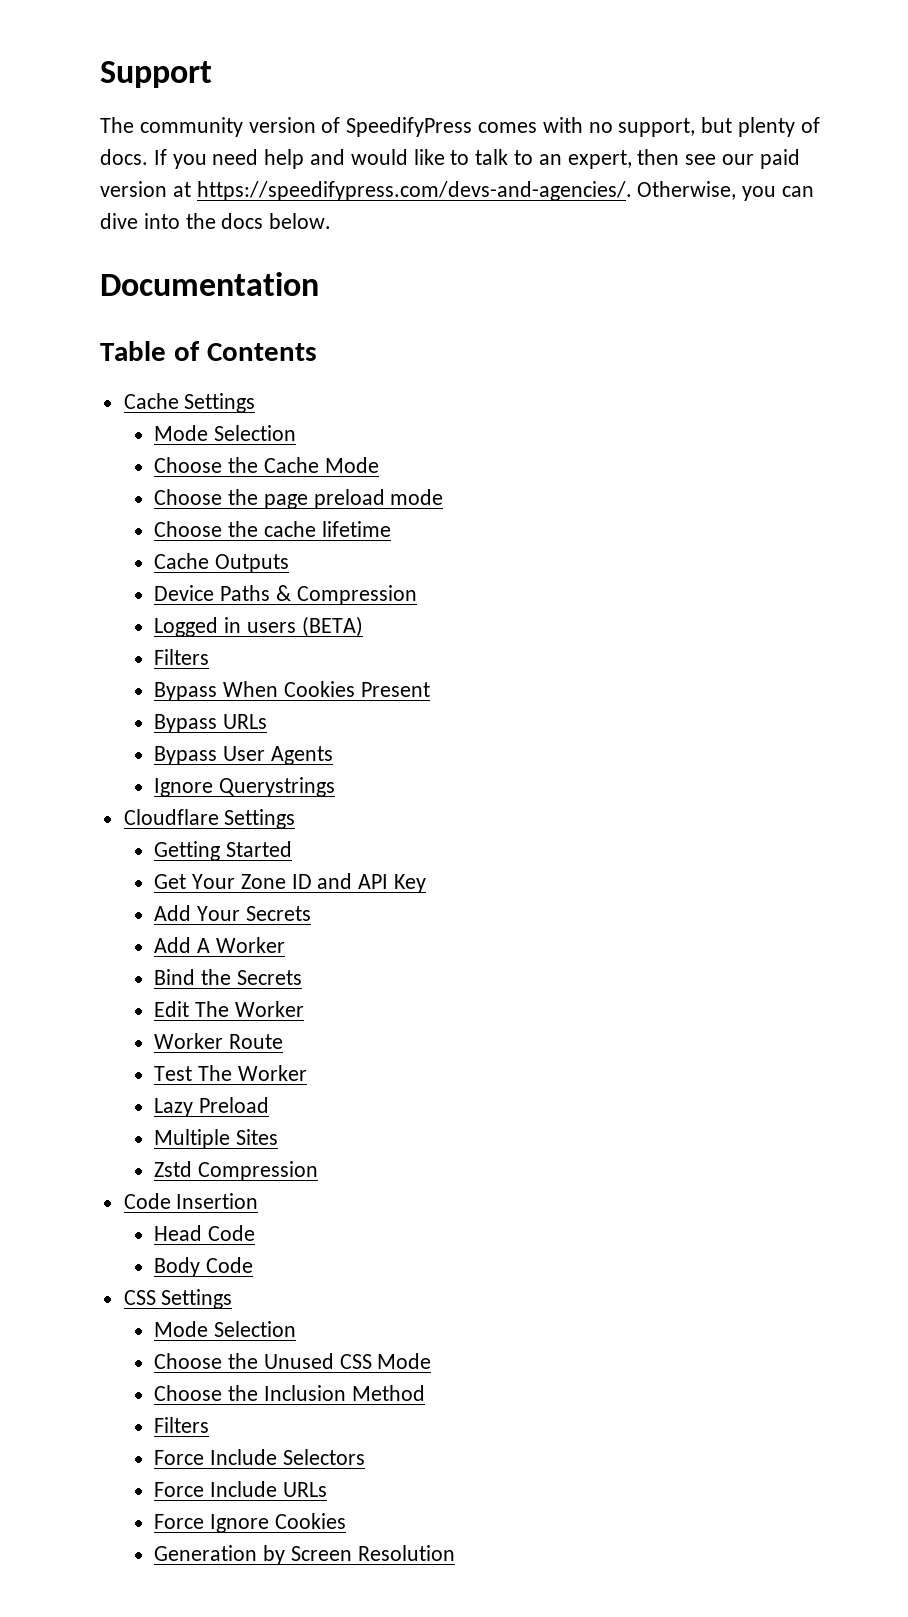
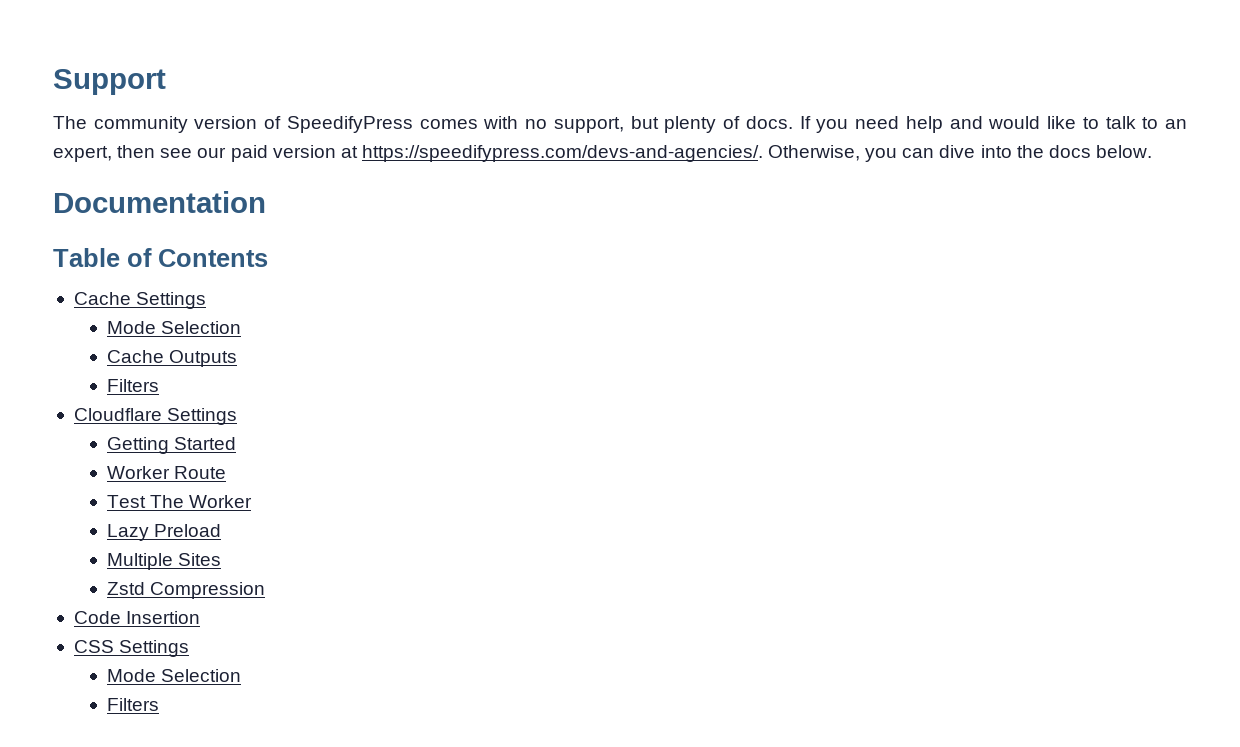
[154,457,379,473] [154,489,444,509] [154,521,391,537] [154,553,290,573] [154,585,417,605] [154,616,363,637] [154,649,210,665] [154,681,430,701] [154,714,268,733] [154,746,333,765] [154,777,336,797] [123,809,296,829] [154,841,293,861] [154,873,427,893] [154,905,311,921] [154,937,285,953] [154,969,302,985] [154,1001,304,1017] Choose the Cache Mode // Choose the page preload mode // Choose the cache lifetime // Cache Outputs // Device Paths & Compression // Logged in users (BETA) // Filters // Bypass When Cookies Present // Bypass URLs // Bypass User Agents // Ignore Querystrings // Cloudflare Settings // Getting Started // Get Your Zone ID and API Key // Add Your Secrets // Add A Worker // Bind the Secrets // Edit The Worker -> [106,350,237,367] [106,379,159,392] [73,408,238,425] [106,437,236,454] Cache Outputs // Filters // Cloudflare Settings // Getting Started
[154,1225,256,1241] [154,1257,254,1277] // Head Code // Body Code -> (201, 617) none
[154,1353,432,1369] [154,1385,425,1401] [154,1417,210,1433] [154,1449,365,1465] [154,1481,327,1497] [154,1513,346,1533] [154,1545,455,1565] Choose the Unused CSS Mode // Choose the Inclusion Method // Filters // Force Include Selectors // Force Include URLs // Force Ignore Cookies // Generation by Screen Resolution -> [106,698,159,711] Filters

